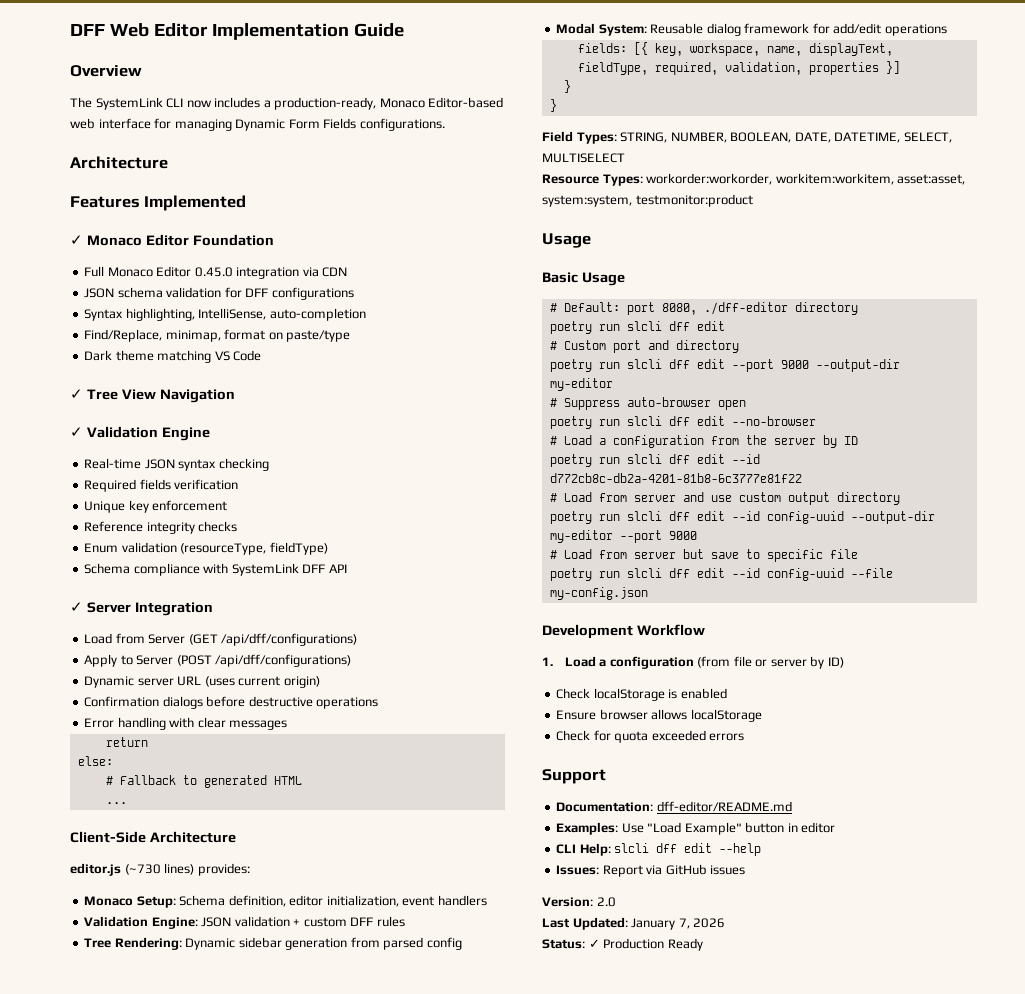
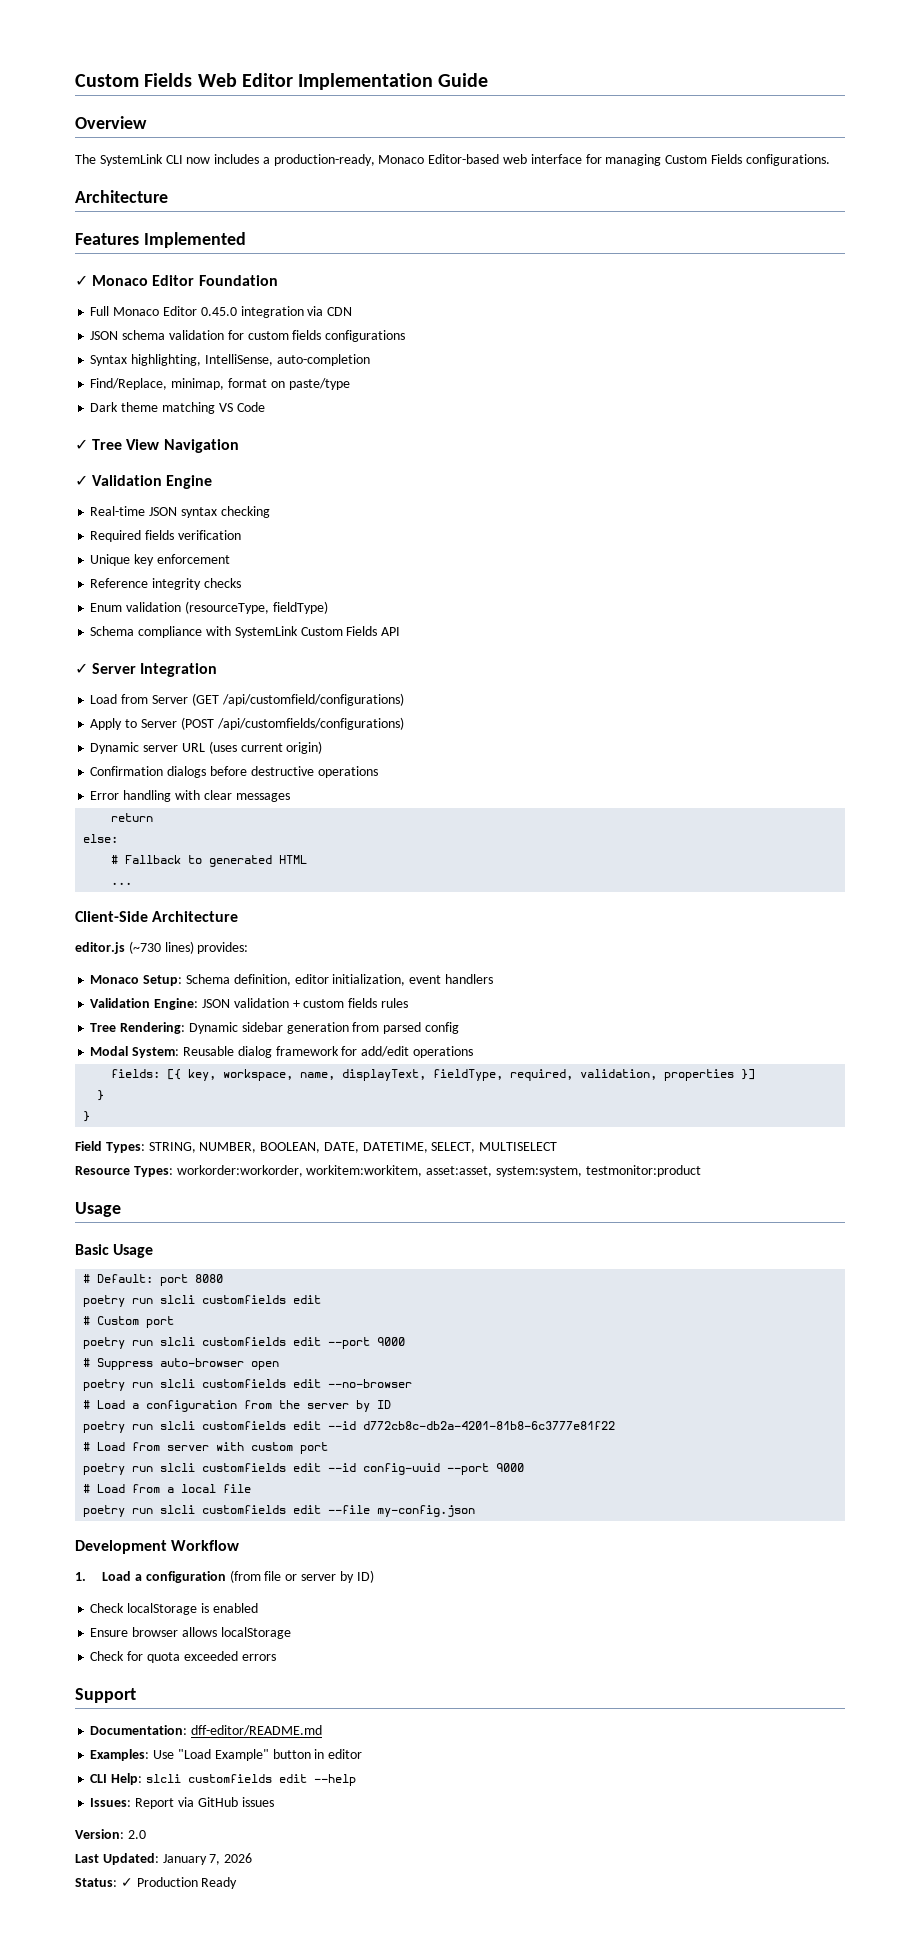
[70,24,105,36] DFF -> [75,73,193,87] Custom Fields
[235,119,320,131] Dynamic Form -> [665,155,708,164] Custom
[245,288,269,297] DFF -> [247,330,322,340] custom fields
[302,564,326,573] DFF -> [300,626,378,636] Custom Fields
[221,633,358,646] /api/dff/configurations) -> [221,693,404,706] /api/customfield/configurations)
[215,654,352,667] /api/dff/configurations) -> [216,717,404,730] /api/customfields/configurations)
[350,917,374,926] DFF -> [348,998,378,1008] fields
[661,302,858,315] [549,321,690,334] 8080, ./dff-editor directory // poetry run slcli dff -> [195,1274,224,1283] [83,1295,287,1307] 8080 // poetry run slcli customfields
[647,340,739,353] [549,359,690,372] and directory // poetry run slcli dff -> [83,1337,287,1349] // poetry run slcli customfields
[815,359,900,372] [549,378,613,391] --output-dir my-editor -> (406, 1341) none
[668,416,690,426] dff -> [202,1379,287,1388] customfields
[668,454,690,464] dff -> [202,1421,287,1430] customfields
[682,492,900,505] [549,511,935,524] [549,530,613,543] and use custom output directory // poetry run slcli dff edit --id config-uuid --output-dir my-editor -> [216,1442,329,1454] [83,1463,441,1475] with custom port // poetry run slcli customfields edit --id config-uuid
[633,549,823,562] server but save to specific -> [167,1484,217,1493] a local
[668,568,844,581] dff edit --id config-uuid -> [202,1505,322,1514] customfields edit
[656,843,678,853] dff -> [187,1774,272,1783] customfields

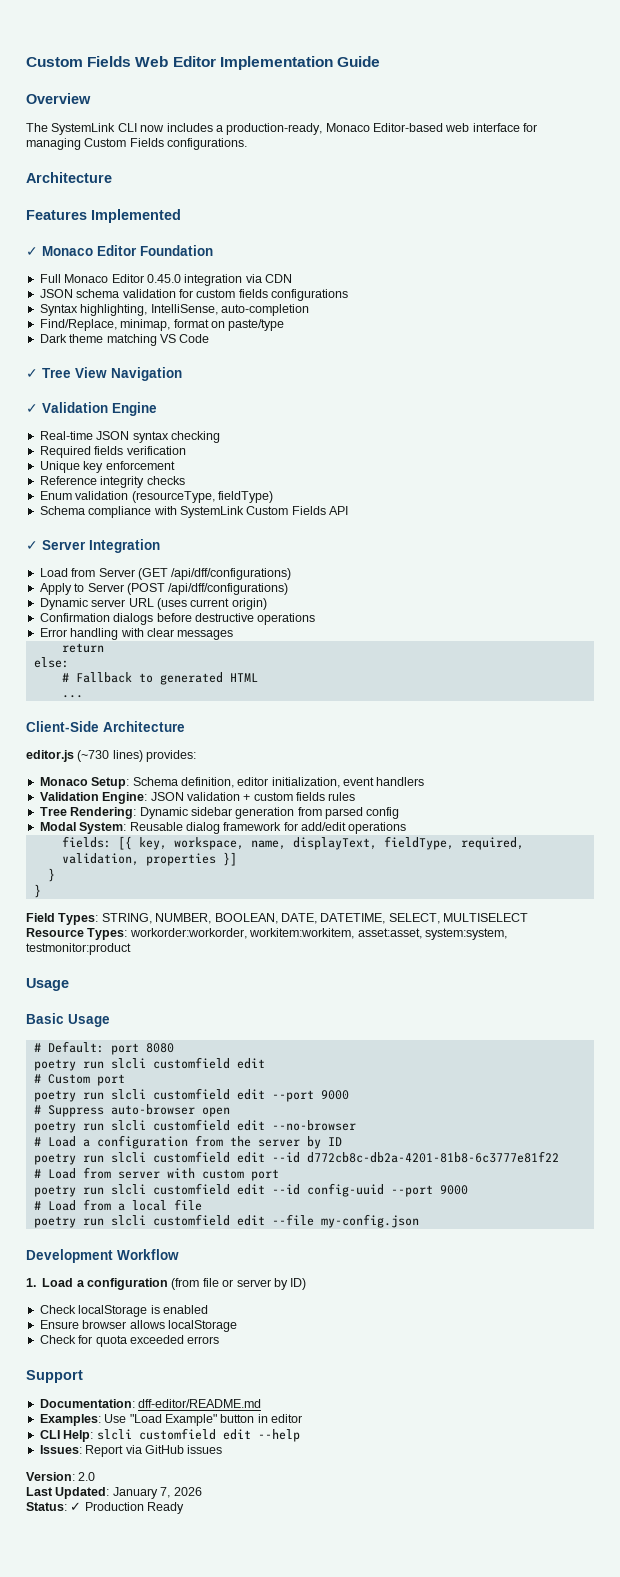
[221,693,404,706] /api/customfield/configurations) -> [171,568,292,580] /api/dff/configurations)
[216,717,404,730] /api/customfields/configurations) -> [168,583,289,595] /api/dff/configurations)
[202,1295,287,1304] customfields -> [152,1057,230,1069] customfield
[202,1337,287,1346] customfields -> [152,1088,230,1100] customfield
[202,1379,287,1388] customfields -> [152,1119,230,1131] customfield
[202,1421,287,1430] customfields -> [152,1151,230,1163] customfield
[202,1463,287,1472] customfields -> [152,1183,230,1195] customfield
[202,1505,287,1514] customfields -> [152,1214,230,1226] customfield
[187,1774,272,1783] customfields -> [138,1428,216,1440] customfield

